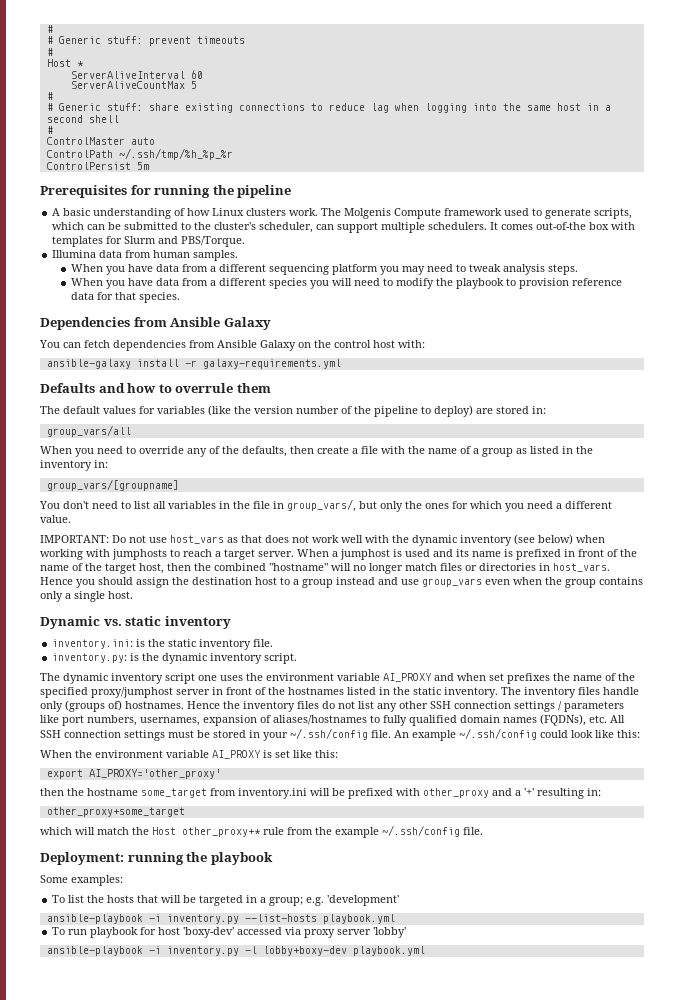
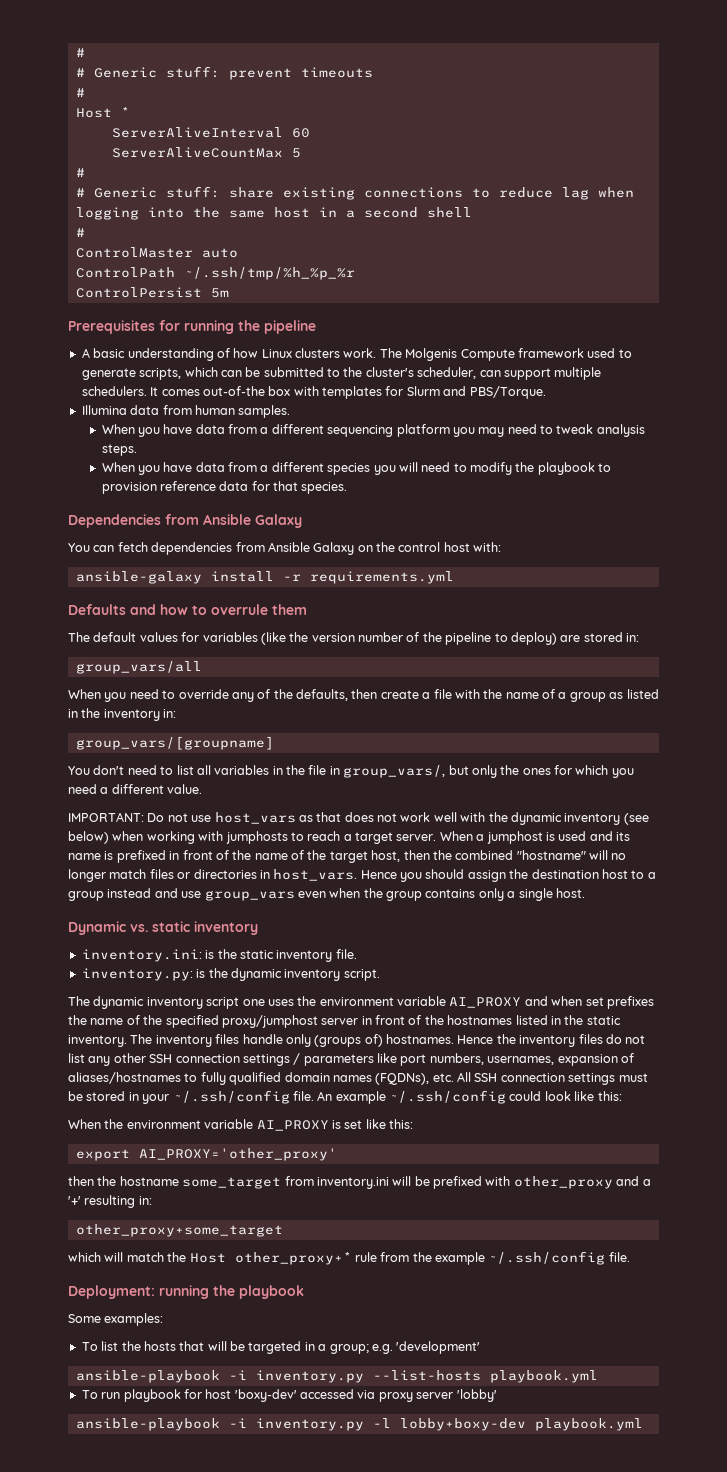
[202,359,341,369] galaxy-requirements.yml -> [309,571,454,584] requirements.yml

